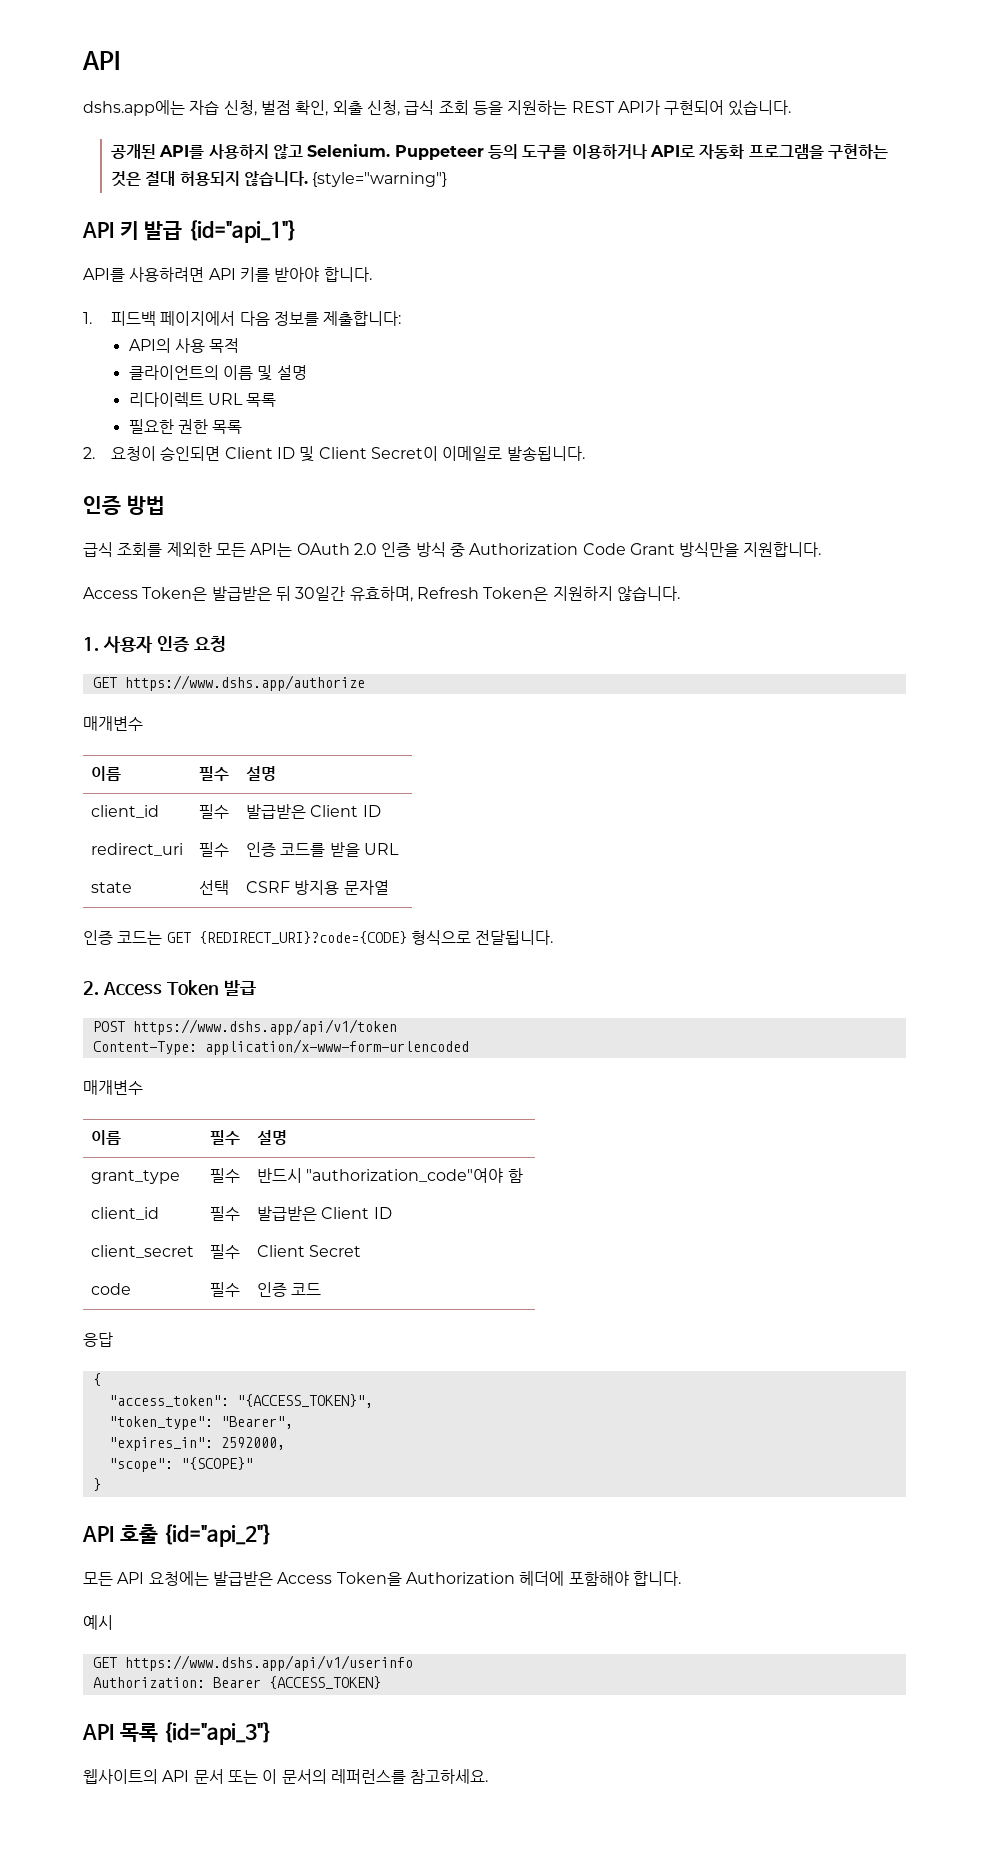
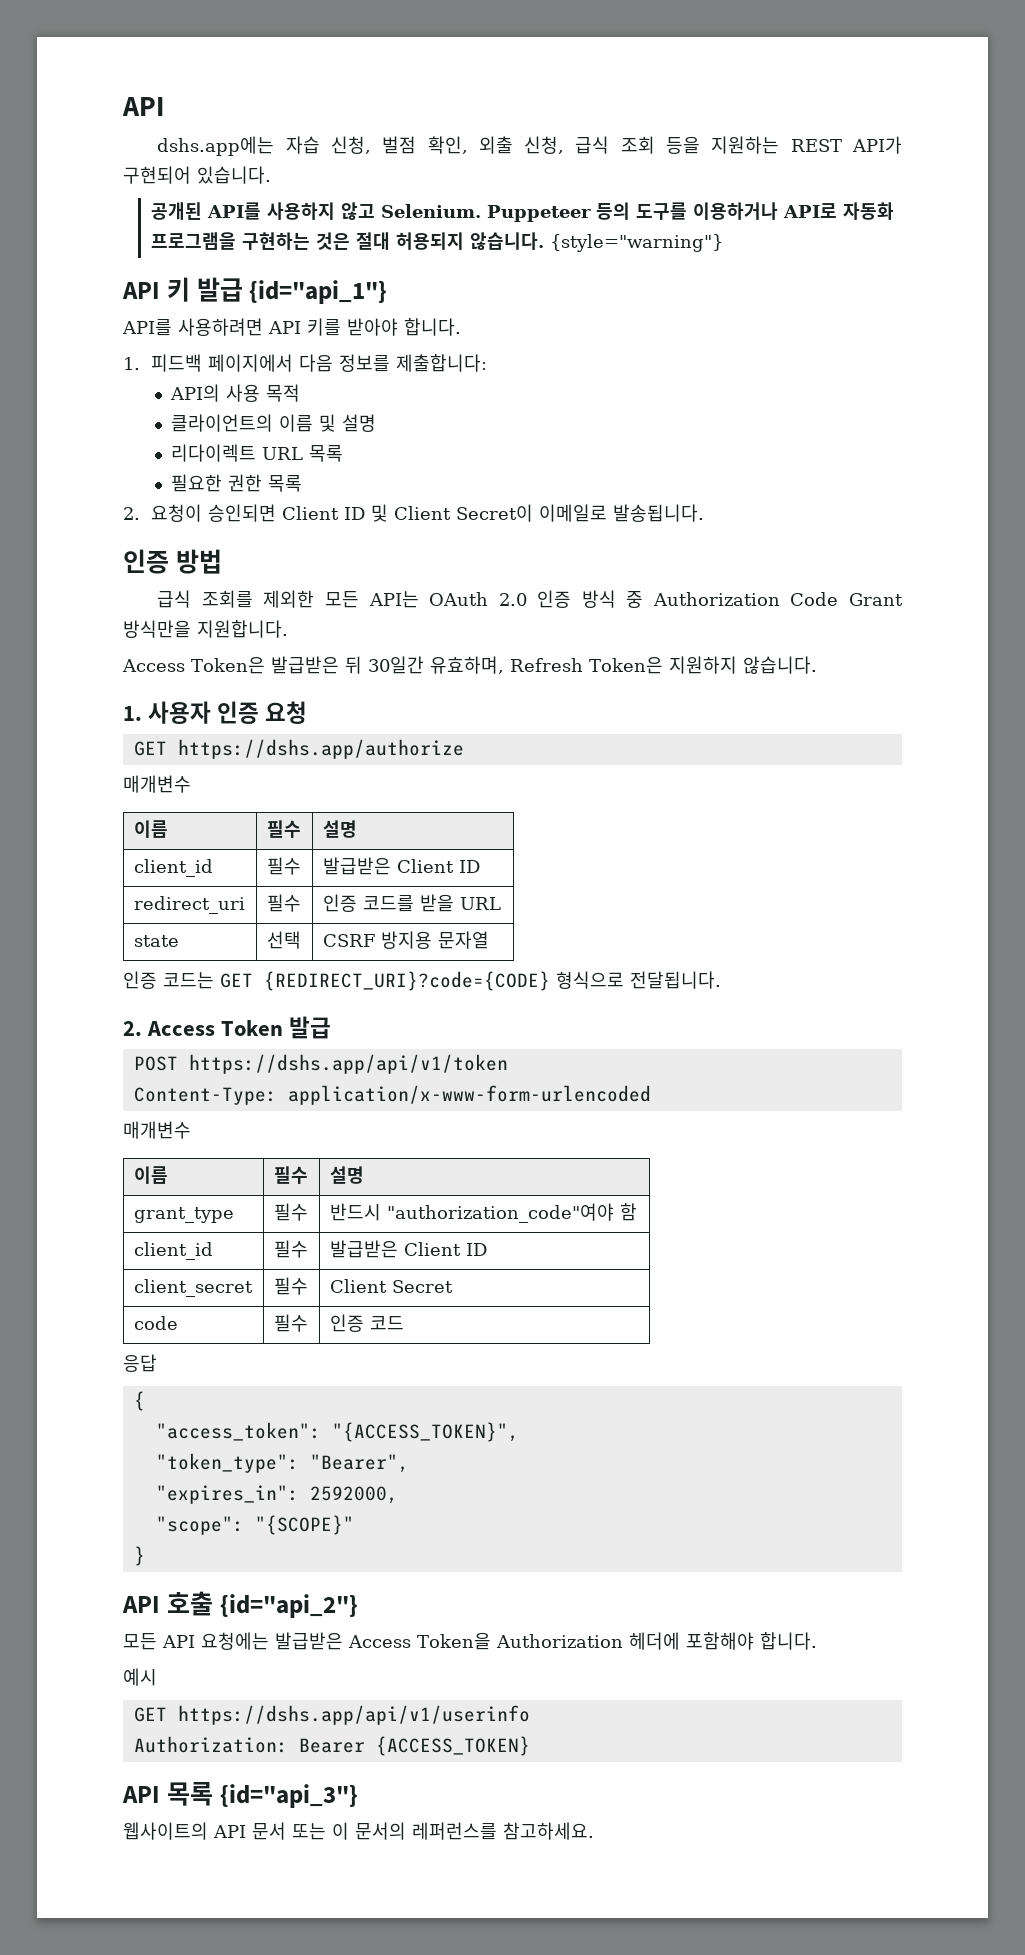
[124,675,365,691] https://www.dshs.app/authorize -> [177,739,464,759] https://dshs.app/authorize
[132,1019,397,1035] https://www.dshs.app/api/v1/token -> [188,1054,508,1074] https://dshs.app/api/v1/token
[124,1655,413,1671] https://www.dshs.app/api/v1/userinfo -> [177,1705,530,1725] https://dshs.app/api/v1/userinfo

